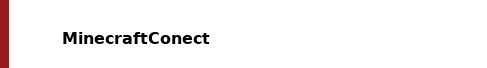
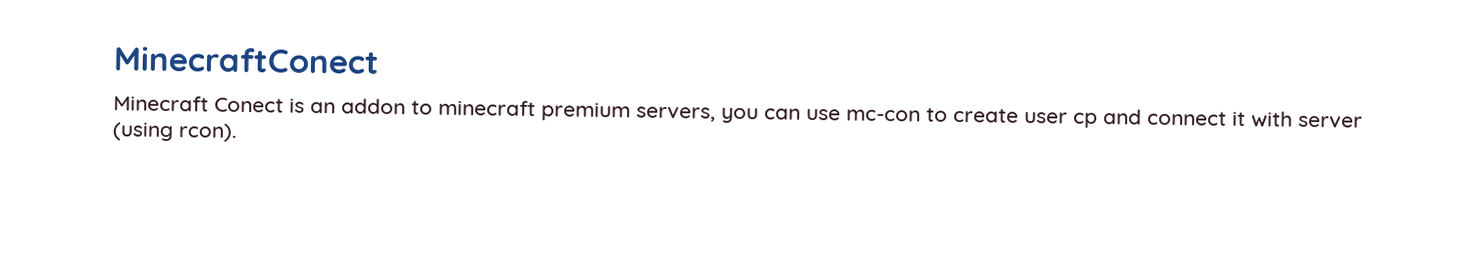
(210, 38) none -> [113,95,1363,129] [112,122,238,142] // Minecraft Conect is an addon to minecraft premium servers, you can use mc-con to create user cp and connect it with server (using rcon).

